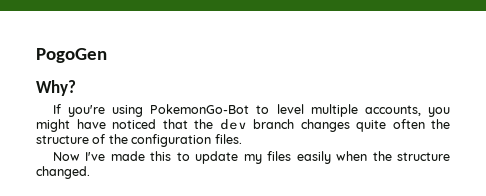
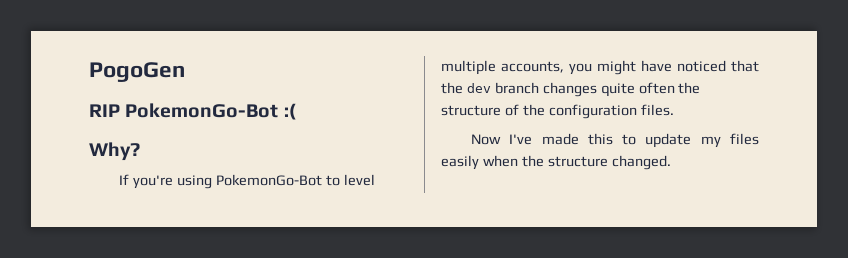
(107, 55) none -> [89,103,296,120] // RIP PokemonGo-Bot :(

